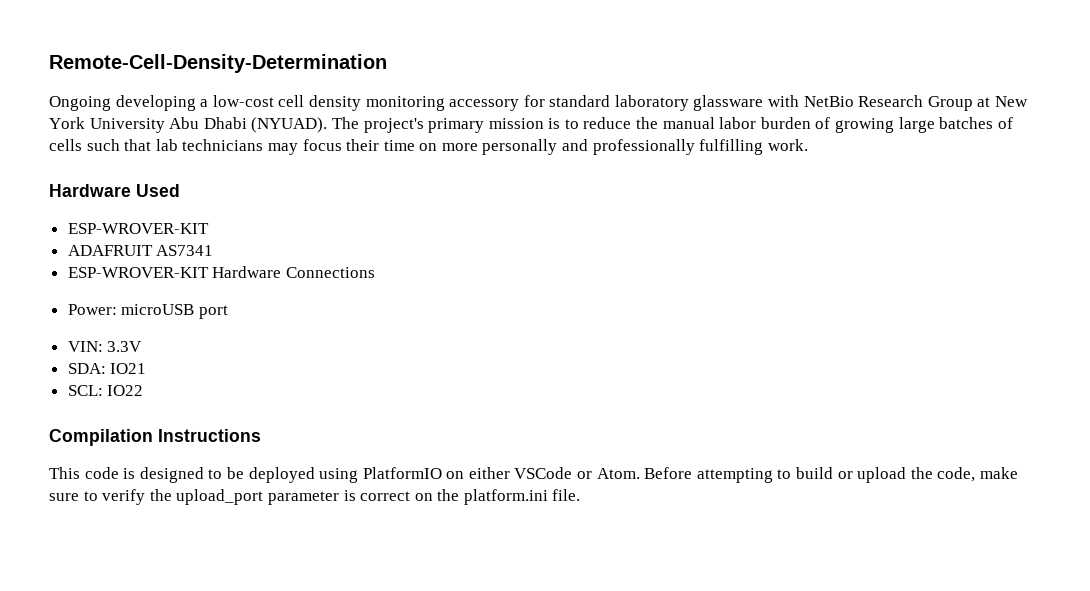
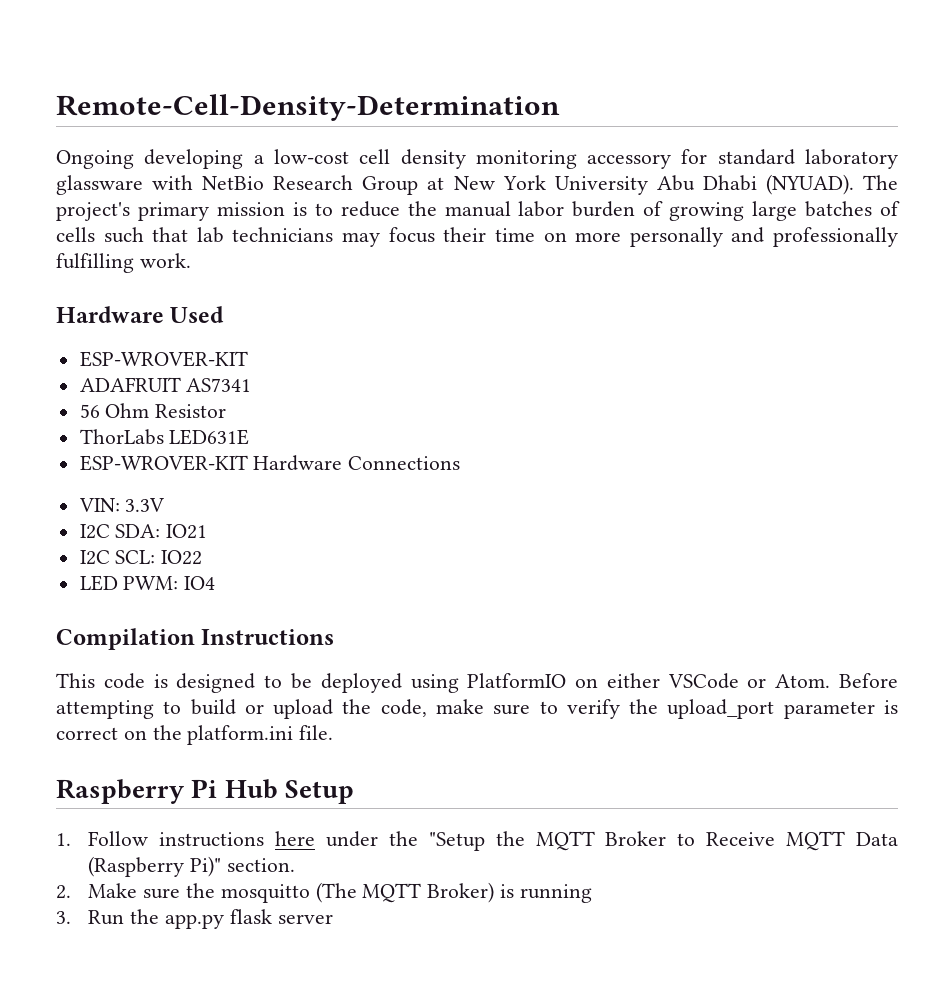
(214, 250) none -> [79,403,227,418] [79,429,250,445] // 56 Ohm Resistor // ThorLabs LED631E
[67,304,228,319] // Power: microUSB port -> (461, 463) none
(143, 346) none -> [79,524,110,539] I2C
(147, 368) none -> [79,550,110,565] I2C
(144, 390) none -> [79,575,216,591] // LED PWM: IO4
(581, 495) none -> [56,779,354,804] [56,831,899,851] [88,856,295,877] [56,882,592,903] [56,909,333,929] // Raspberry Pi Hub Setup // 1. Follow instructions here under the "Setup the MQTT Broker to Receive MQTT Data (Raspberry Pi)" section. // 2. Make sure the mosquitto (The MQTT Broker) is running // 3. Run the app.py flask server

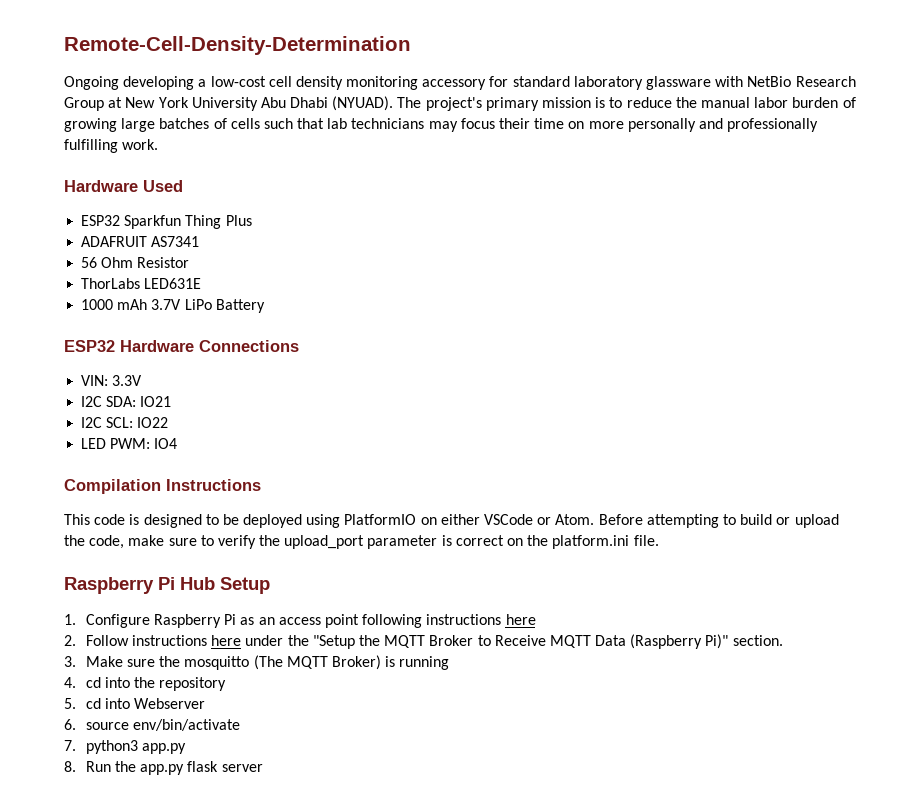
[79,351,248,367] ESP-WROVER-KIT -> [81,215,252,229] ESP32 Sparkfun Thing Plus
[79,455,248,471] ESP-WROVER-KIT -> [81,299,265,313] [64,340,115,352] 1000 mAh 3.7V LiPo Battery // ESP32
(71, 839) none -> [85,614,536,628] [64,635,76,646] Configure Raspberry Pi as an access point following instructions here // 2.
[56,885,71,899] 2. -> [64,656,76,667] 3.
[56,911,71,924] 3. -> [64,677,227,691] [64,698,206,709] [64,719,241,731] [64,740,187,754] [64,761,76,772] 4. cd into the repository // 5. cd into Webserver // 6. source env/bin/activate // 7. python3 app.py // 8.

